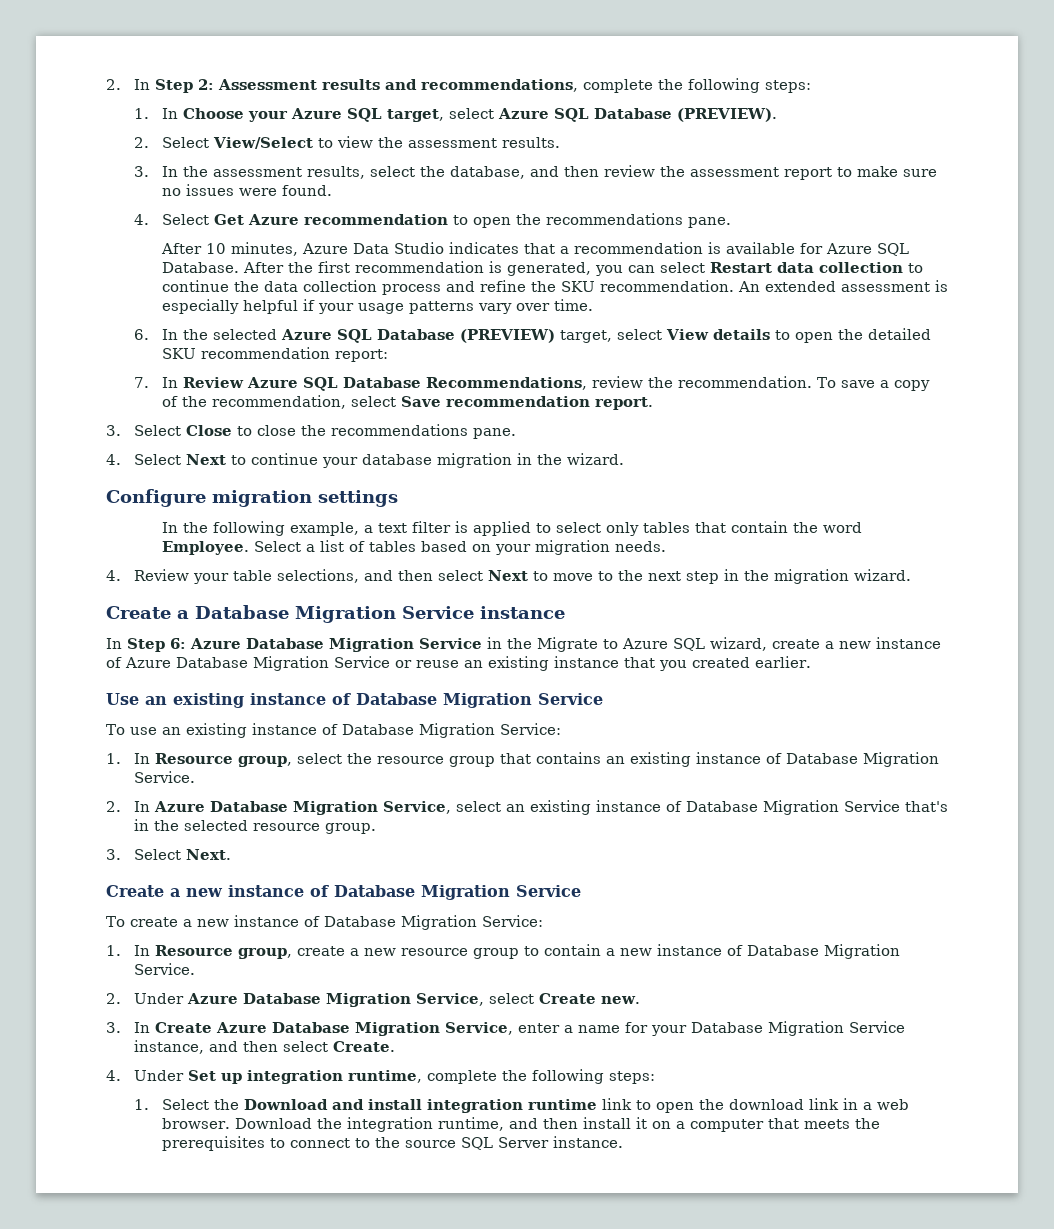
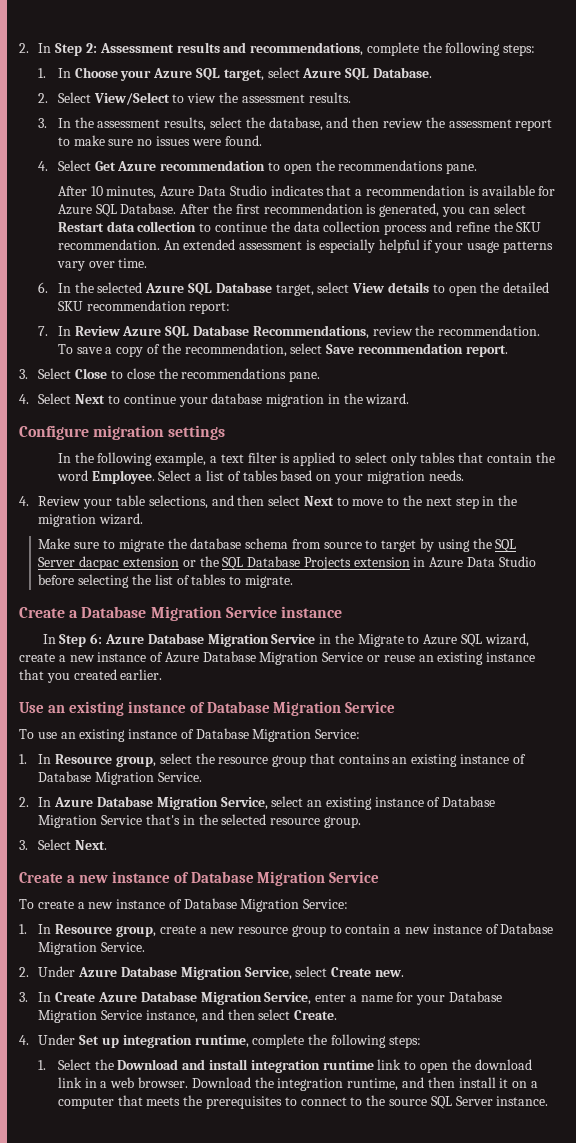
[593,108,777,122] Database (PREVIEW). -> [372,67,432,78] Database.
[459,329,555,343] (PREVIEW) -> (272, 287) none
(911, 575) none -> [38,538,517,552] [38,556,536,570] [38,574,293,588] // Make sure to migrate the database schema from source to target by using the SQL Server dacpac extension or the SQL Database Projects extension in Azure Data Studio before selecting the list of tables to migrate.

